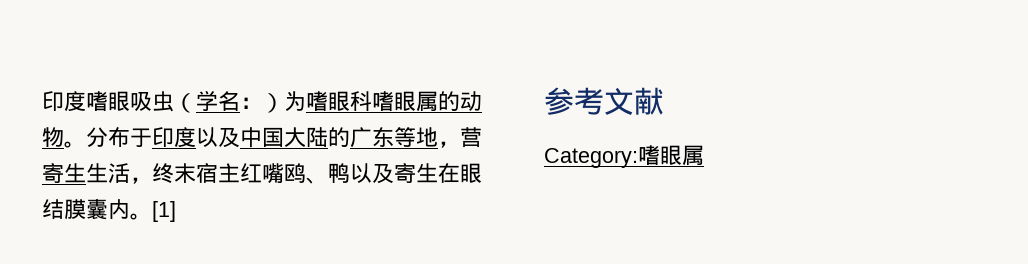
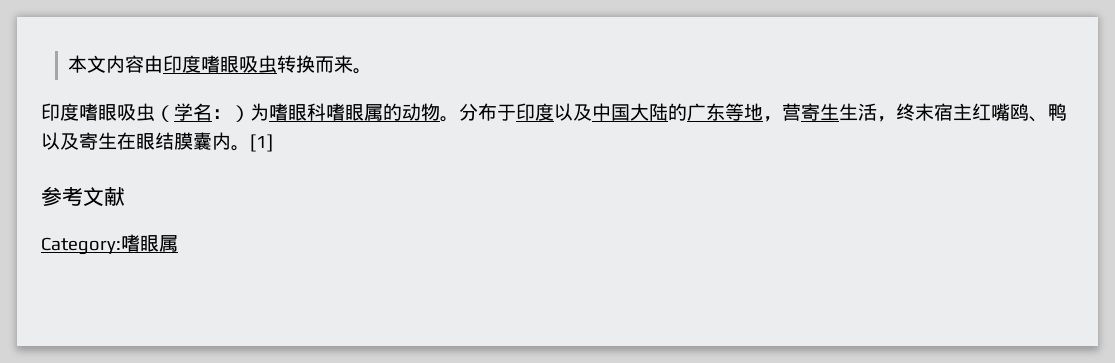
(42, 101) none -> [68,55,373,74] 本文内容由印度嗜眼吸虫转换而来。 //

